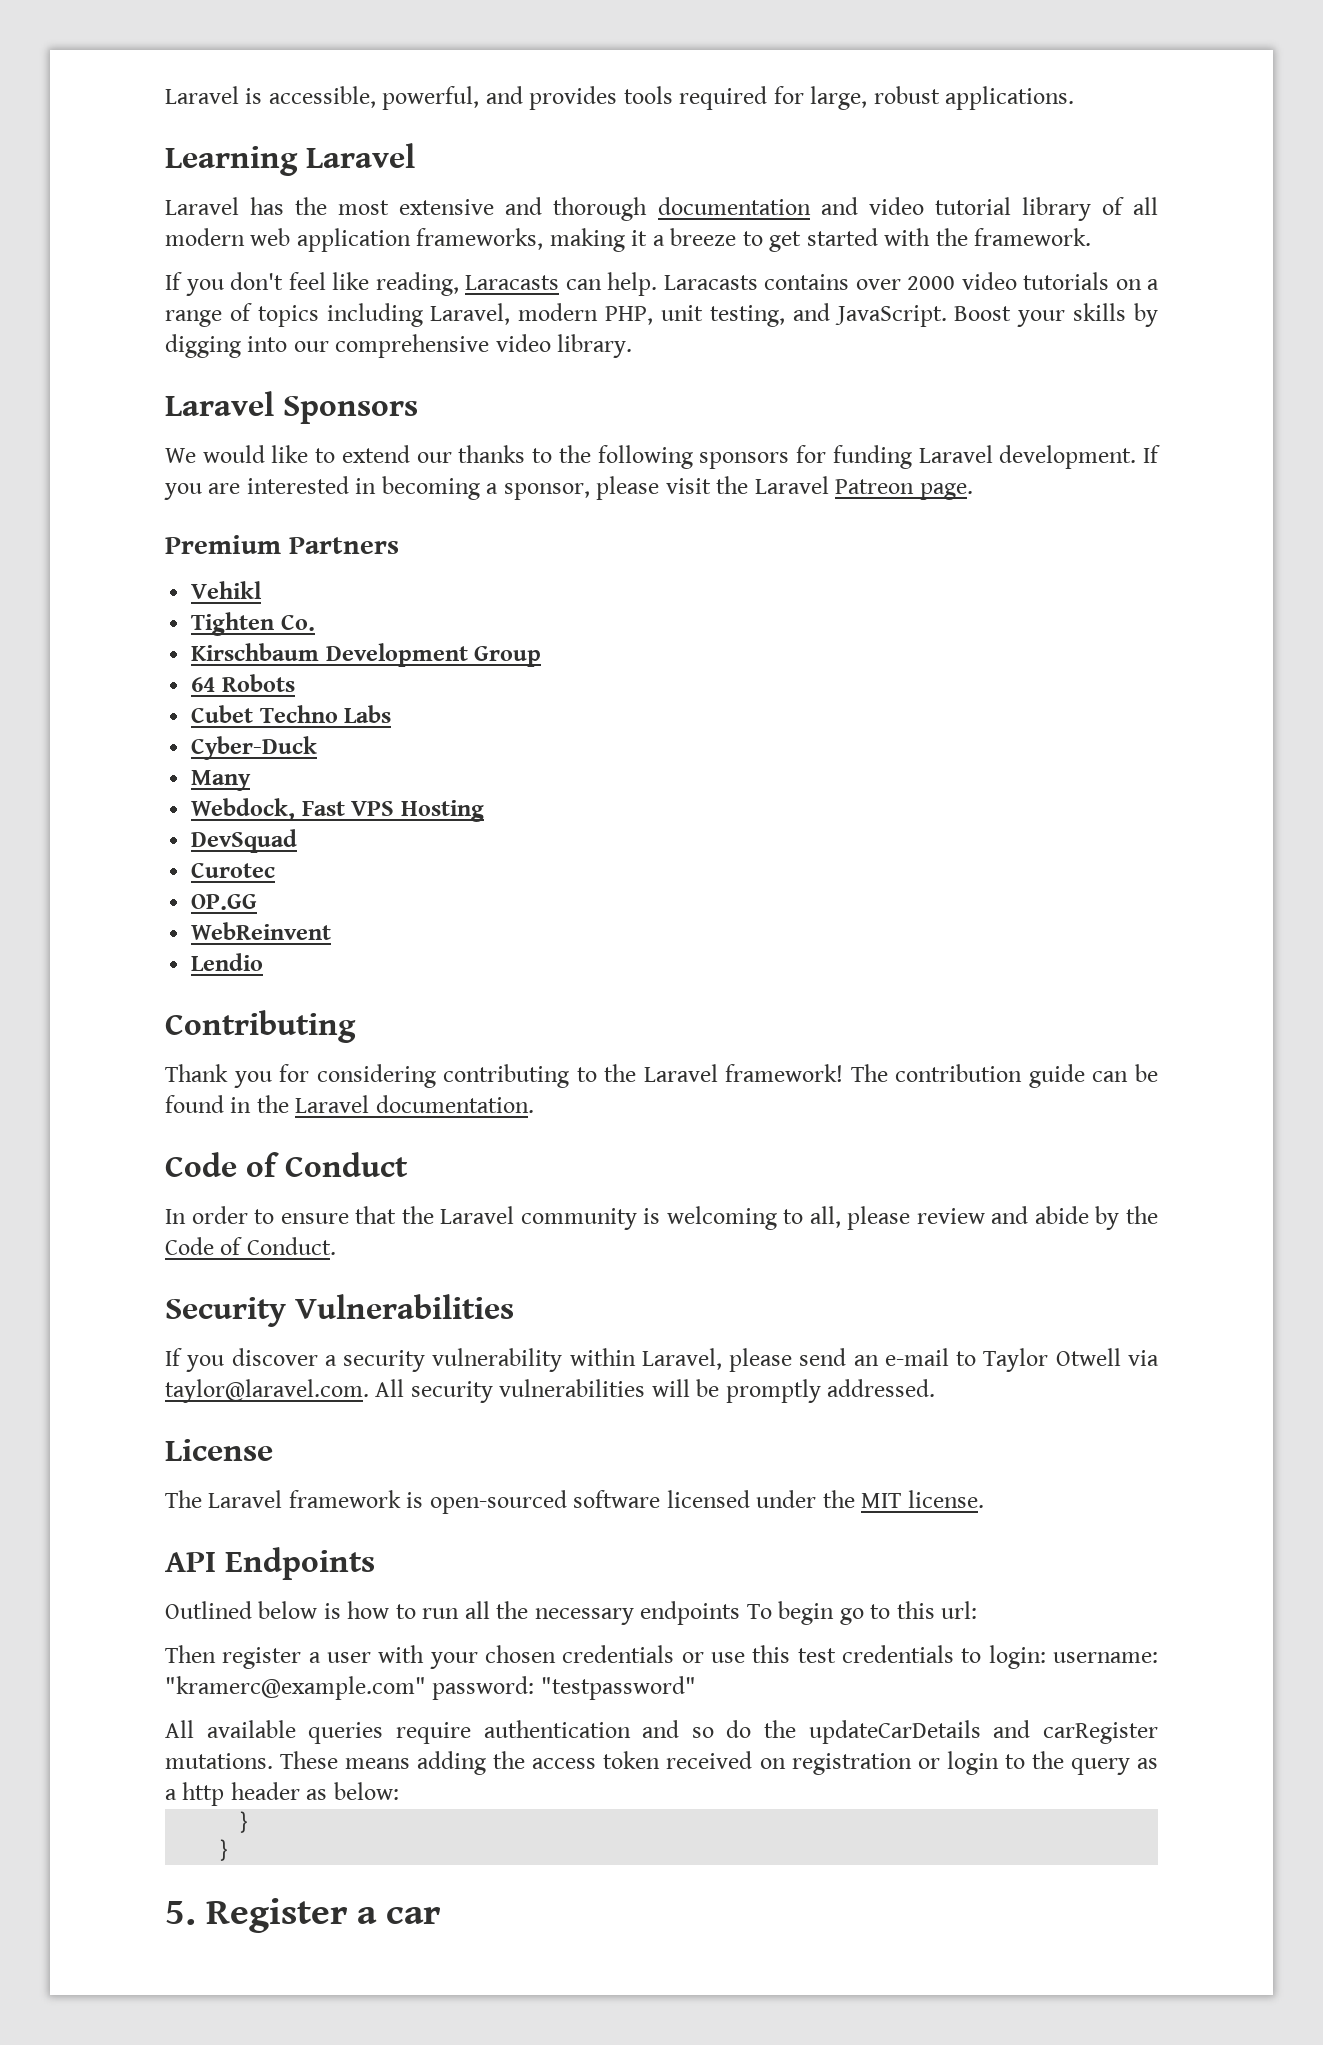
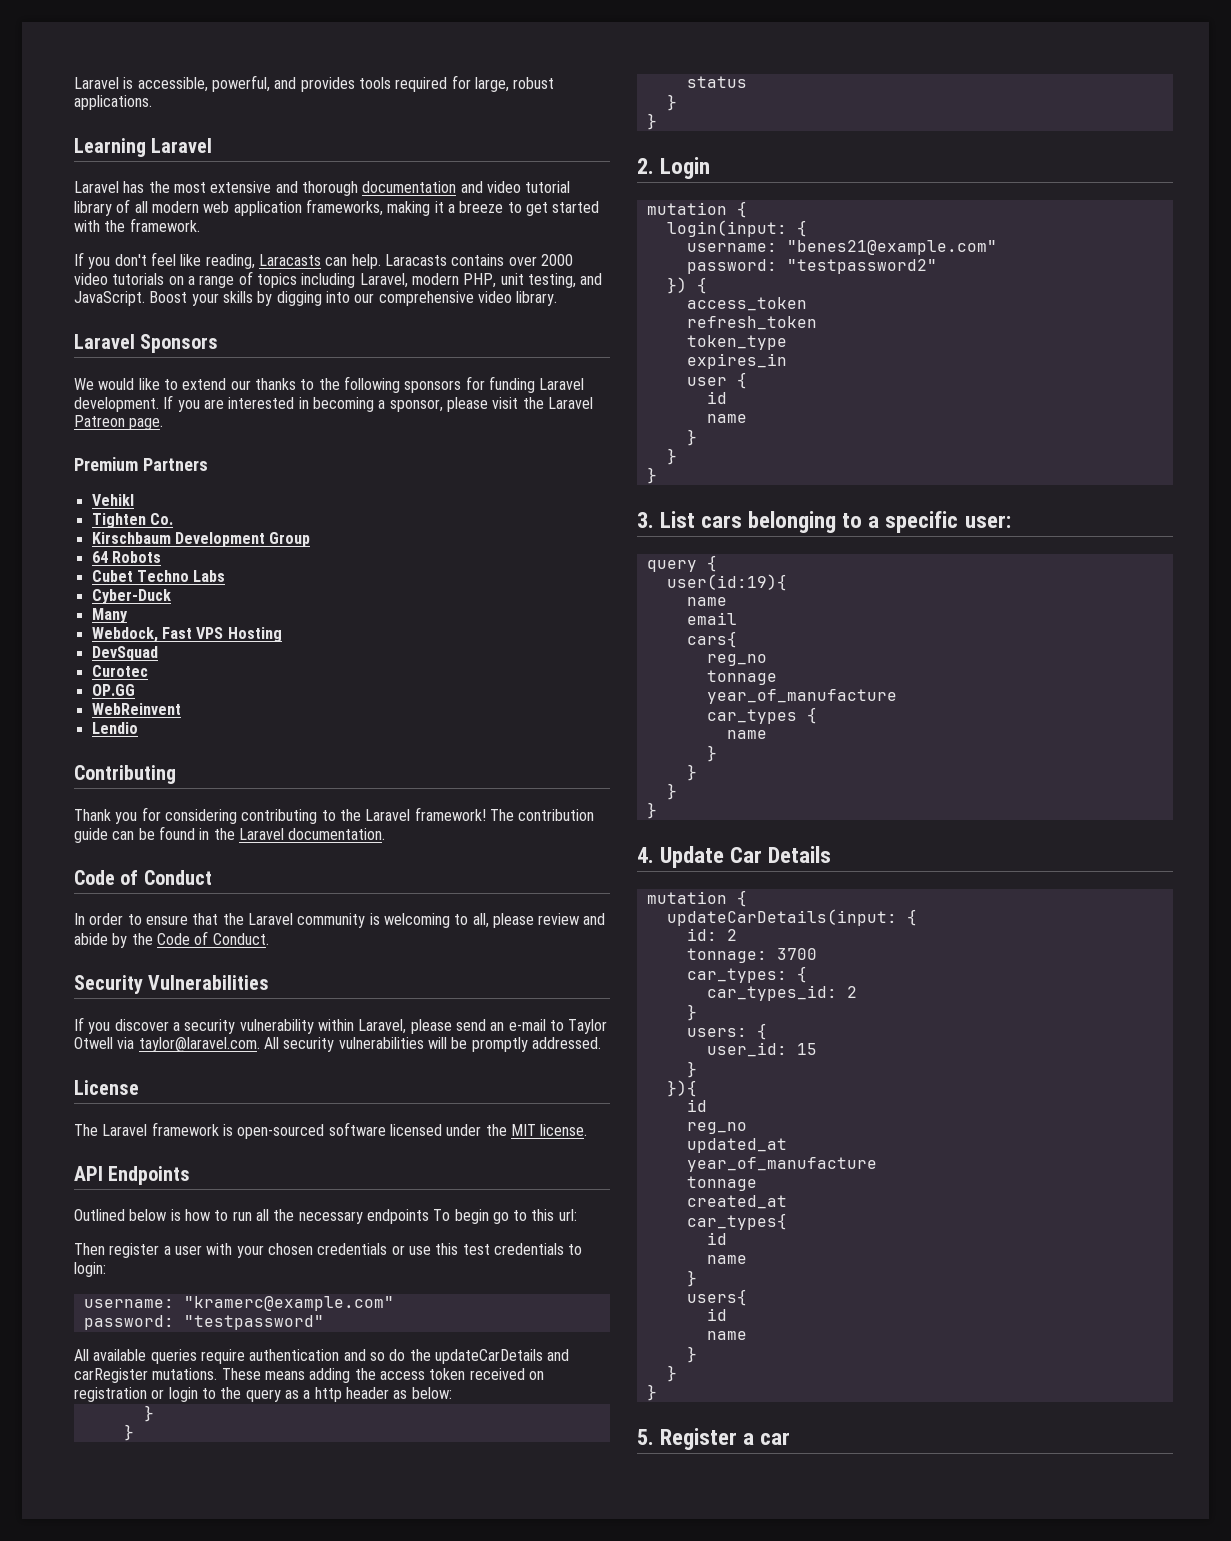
(1046, 1657) none -> (106, 1269) //
(426, 1688) none -> (394, 1303) //
(230, 1850) none -> [686,76,747,88] [666,94,677,111] [646,113,657,130] [637,157,711,179] [646,201,747,218] [666,220,807,237] [686,240,997,255] [686,259,937,274] [666,277,707,294] [686,297,807,311] [686,316,817,330] [686,335,787,350] [686,353,787,369] [686,372,747,389] [706,391,727,404] [706,414,747,423] [686,429,697,446] [666,448,677,465] [646,467,657,484] [637,511,1011,533] [646,555,717,572] [666,574,787,591] [686,597,727,606] [686,612,737,625] [686,631,737,648] [706,654,767,666] [706,670,777,685] [706,689,897,704] [706,707,817,724] [726,730,767,739] [706,745,717,762] [686,764,697,781] [666,783,677,800] [646,802,657,819] [637,846,832,868] [646,890,747,907] [666,909,917,926] [686,928,737,941] [686,948,817,963] [686,966,807,983] [706,985,857,1001] [686,1004,697,1021] [686,1023,767,1040] [706,1042,817,1057] [686,1061,697,1078] [666,1080,697,1097] [686,1099,707,1112] [686,1122,747,1134] [686,1138,787,1153] [686,1157,877,1172] [686,1176,757,1191] [686,1195,787,1209] [686,1213,787,1230] [706,1232,727,1245] [706,1255,747,1264] [686,1270,697,1287] [686,1289,747,1306] [706,1308,727,1321] [706,1331,747,1340] [686,1346,697,1363] [666,1365,677,1382] [646,1384,657,1401] // status // } // } // 2. Login // mutation { // login(input: { // username: "benes21@example.com" // password: "testpassword2" // }) { // access_token // refresh_token // token_type // expires_in // user { // id // name // } // } // } // 3. List cars belonging to a specific user: // query { // user(id:19){ // name // email // cars{ // reg_no // tonnage // year_of_manufacture // car_types { // name // } // } // } // } // 4. Update Car Details // mutation { // updateCarDetails(input: { // id: 2 // tonnage: 3700 // car_types: { // car_types_id: 2 // } // users: { // user_id: 15 // } // }){ // id // reg_no // updated_at // year_of_manufacture // tonnage // created_at // car_types{ // id // name // } // users{ // id // name // } // } // }

